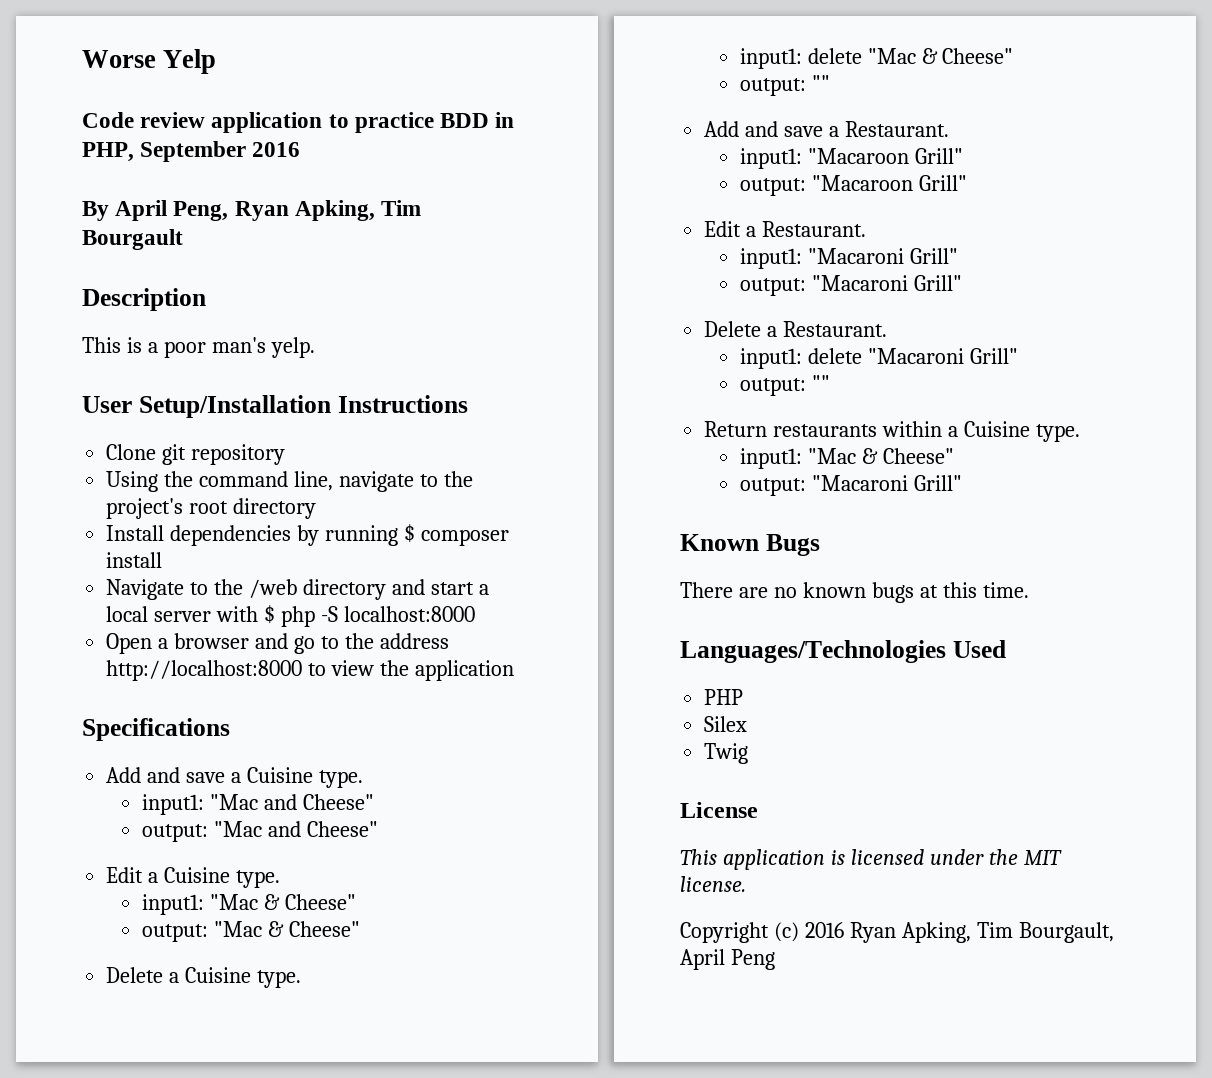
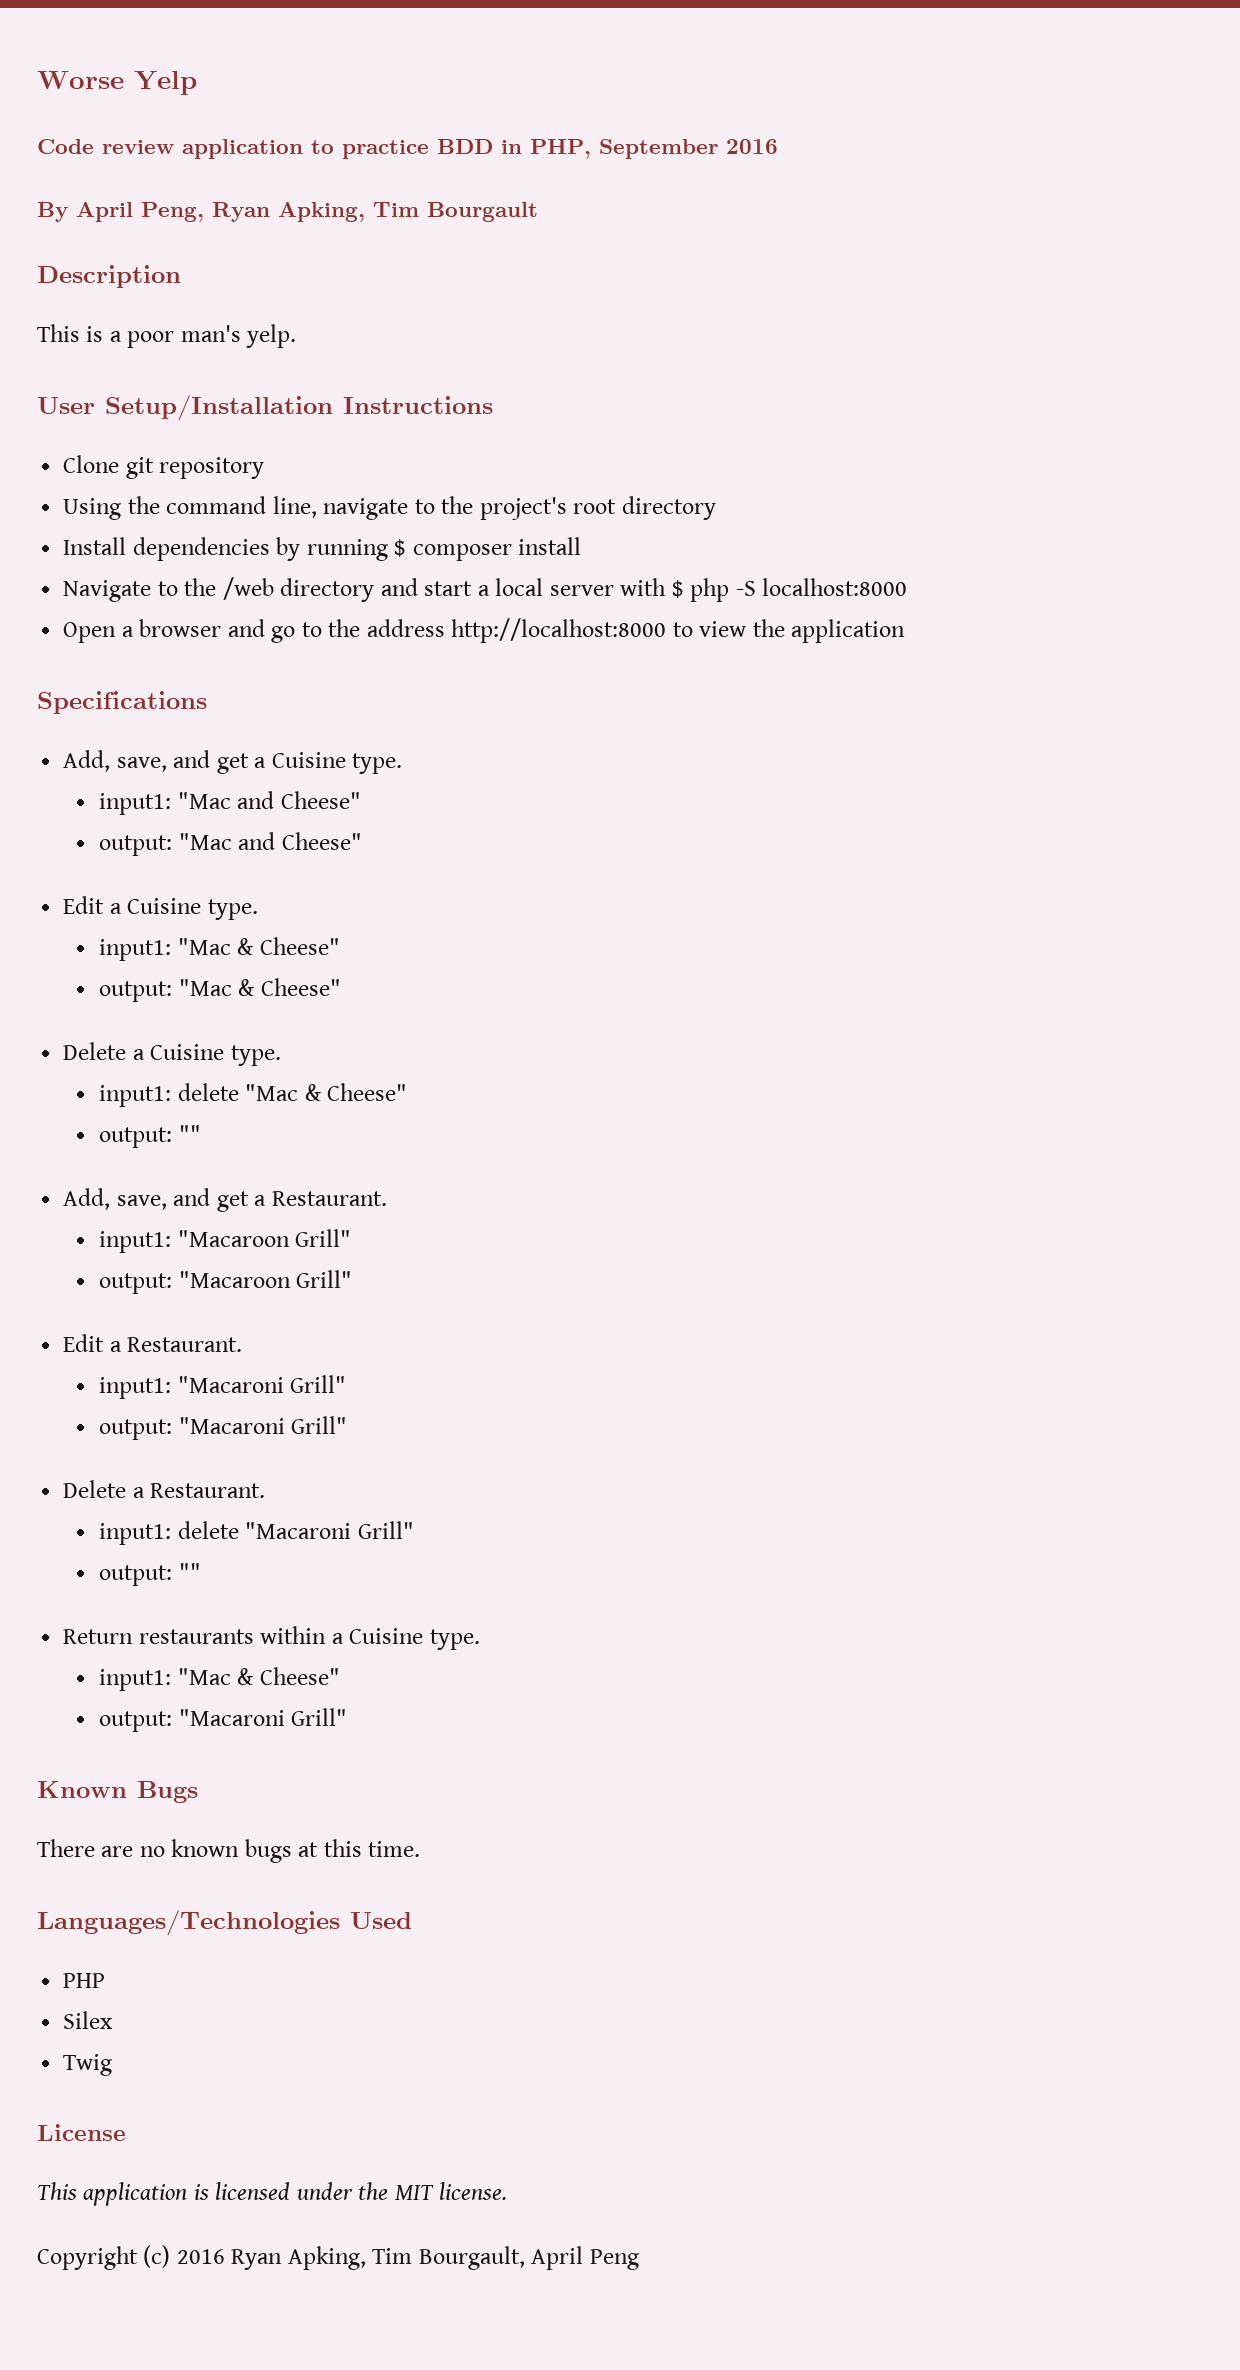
[106,767,226,783] Add and save -> [63,750,249,774] Add, save, and get
[704,121,824,137] Add and save -> [63,1188,249,1212] Add, save, and get

